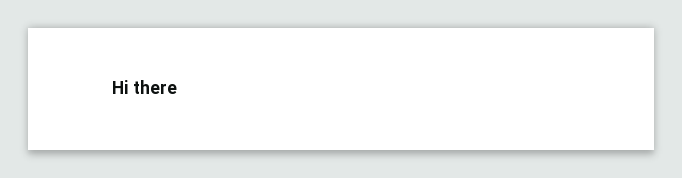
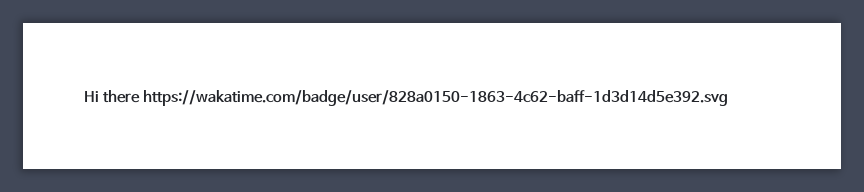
(177, 87) none -> [142,90,728,106] https://wakatime.com/badge/user/828a0150-1863-4c62-baff-1d3d14d5e392.svg

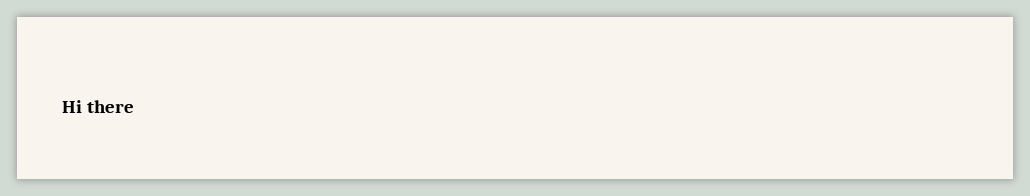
[142,90,728,106] https://wakatime.com/badge/user/828a0150-1863-4c62-baff-1d3d14d5e392.svg -> (134, 106) none

